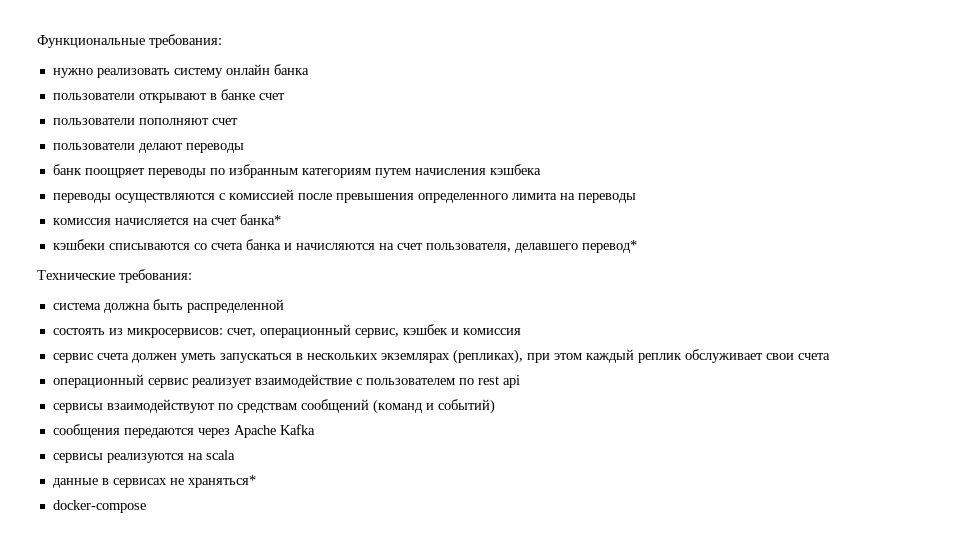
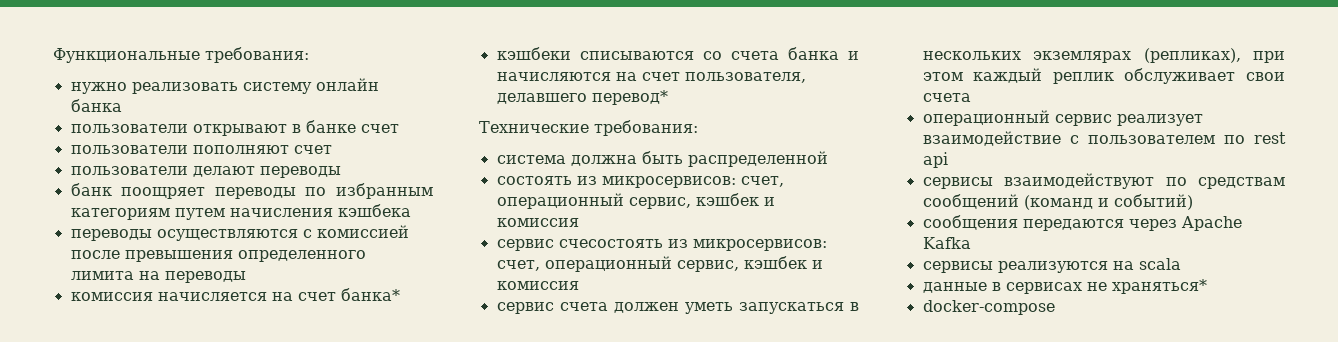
(521, 331) none -> [496,239,827,251] [496,256,823,272] [496,281,579,290] // сервис счесостоять из микросервисов: счет, операционный сервис, кэшбек и комиссия

